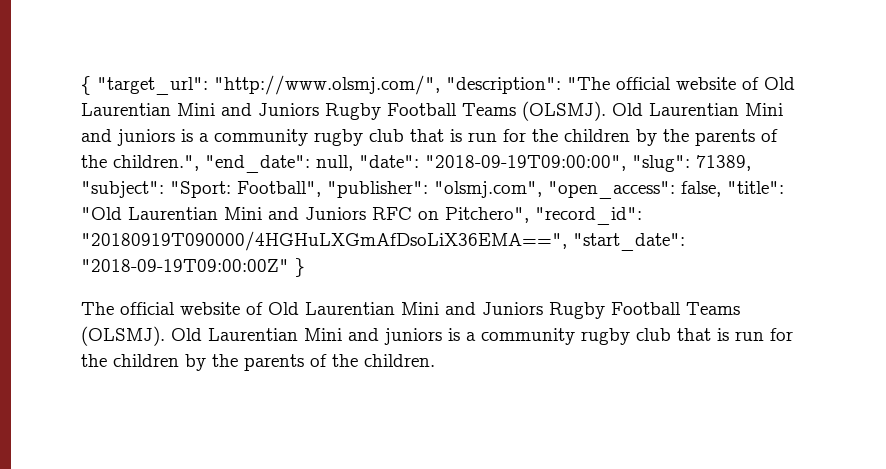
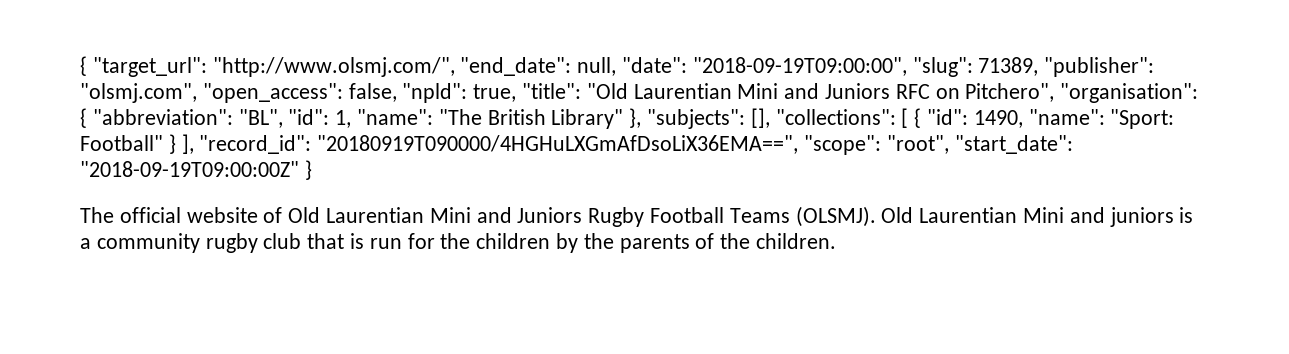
[446,77,795,94] [81,101,783,121] [81,129,778,146] [81,155,199,171] "description": "The official website of Old Laurentian Mini and Juniors Rugby Football Teams (OLSMJ). Old Laurentian Mini and juniors is a community rugby club that is run for the children by the parents of the children.", -> (455, 67) none
[81,181,321,198] "subject": "Sport: Football", -> (1039, 66) none
(721, 189) none -> [402,83,517,103] "npld": true,
[535,207,642,225] [81,231,567,251] "record_id": "20180919T090000/4HGHuLXGmAfDsoLiX36EMA==", -> [1060,83,1199,103] [80,108,1175,129] [80,134,949,155] "organisation": { "abbreviation": "BL", "id": 1, "name": "The British Library" }, "subjects": [], "collections": [ { "id": 1490, "name": "Sport: Football" } ], "record_id": "20180919T090000/4HGHuLXGmAfDsoLiX36EMA==", "scope": "root",

